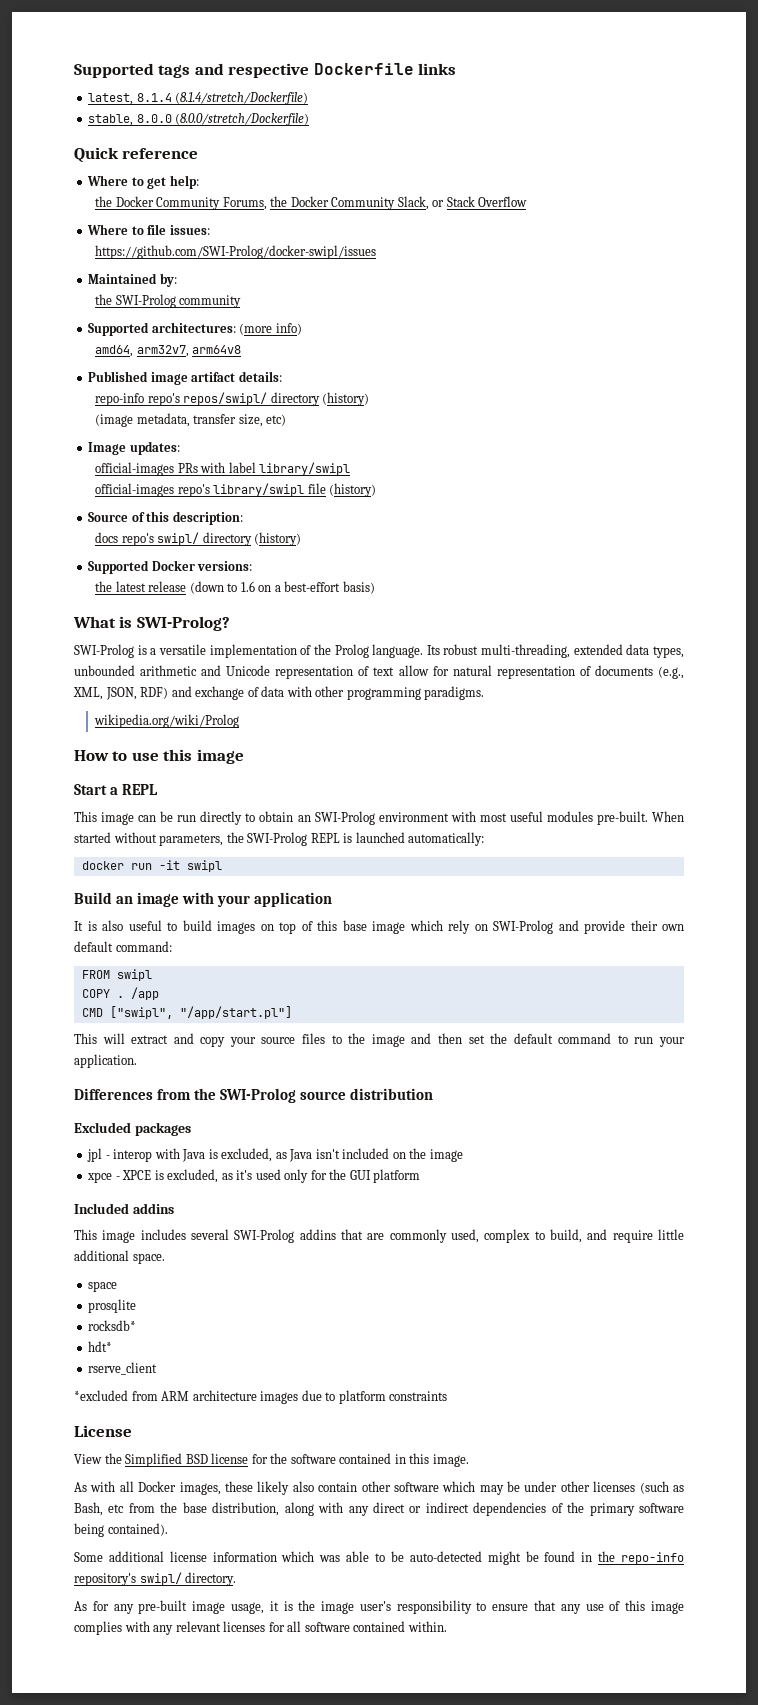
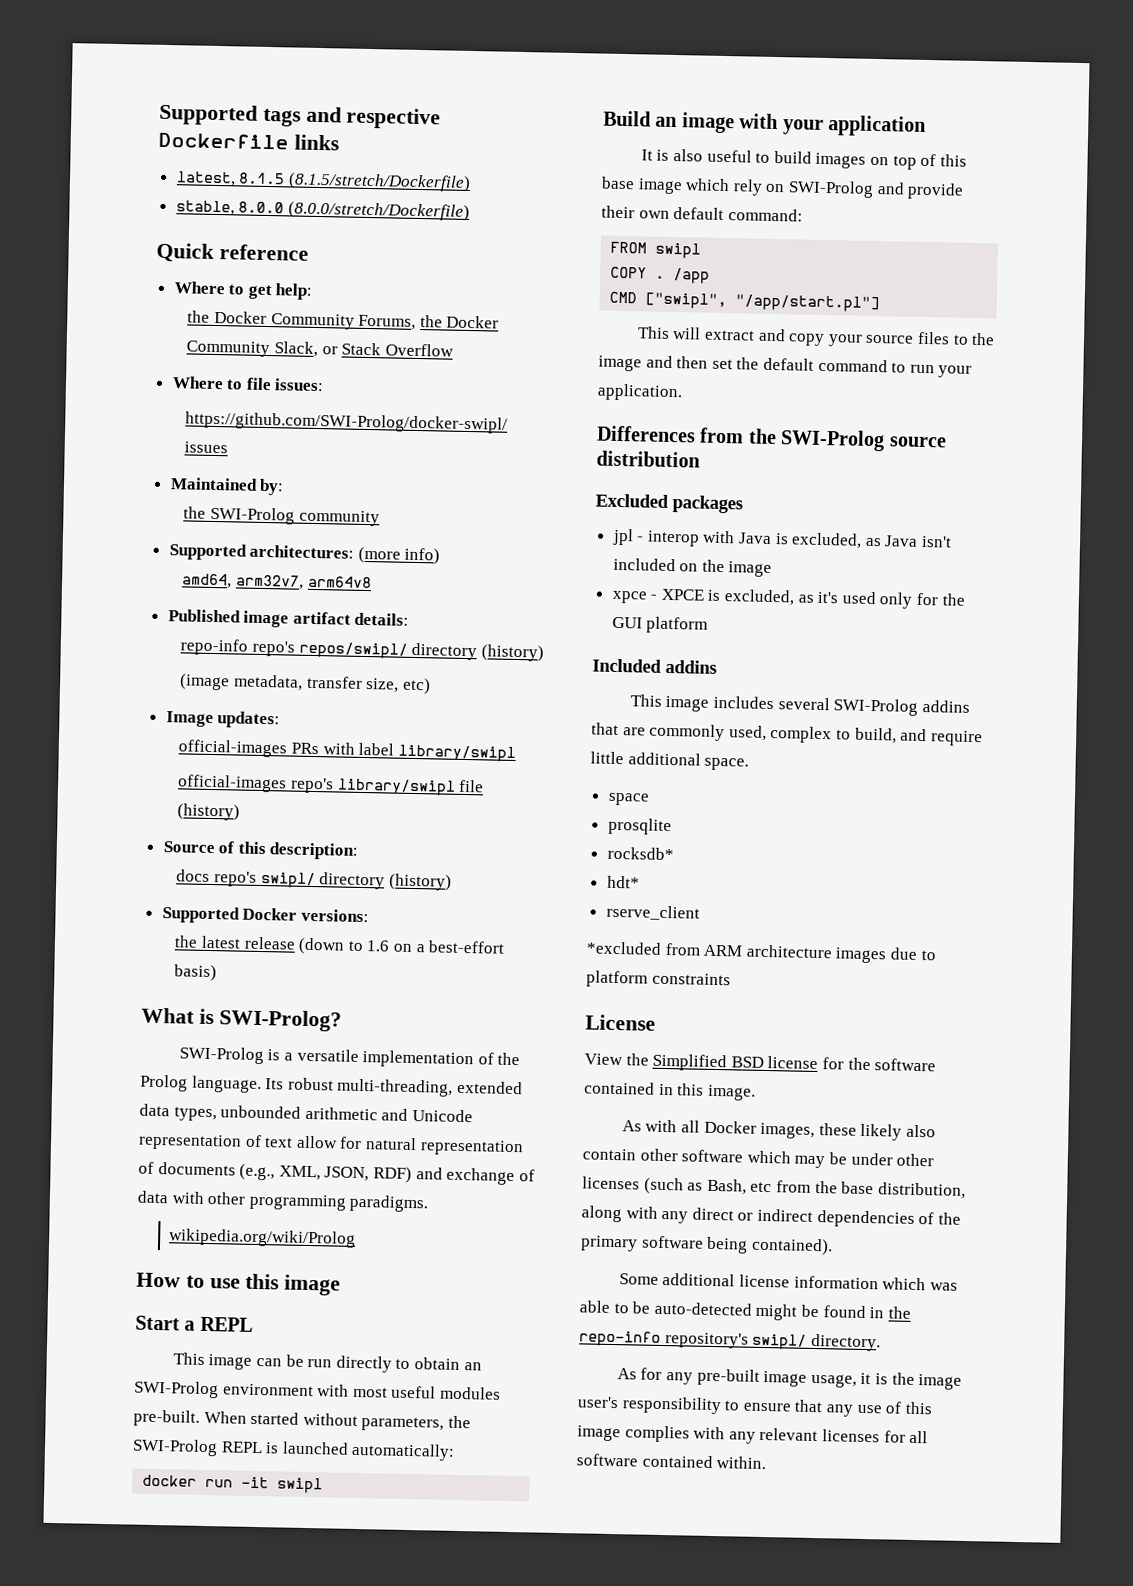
[136,92,309,105] 8.1.4 (8.1.4/stretch/Dockerfile) -> [238,172,471,192] 8.1.5 (8.1.5/stretch/Dockerfile)

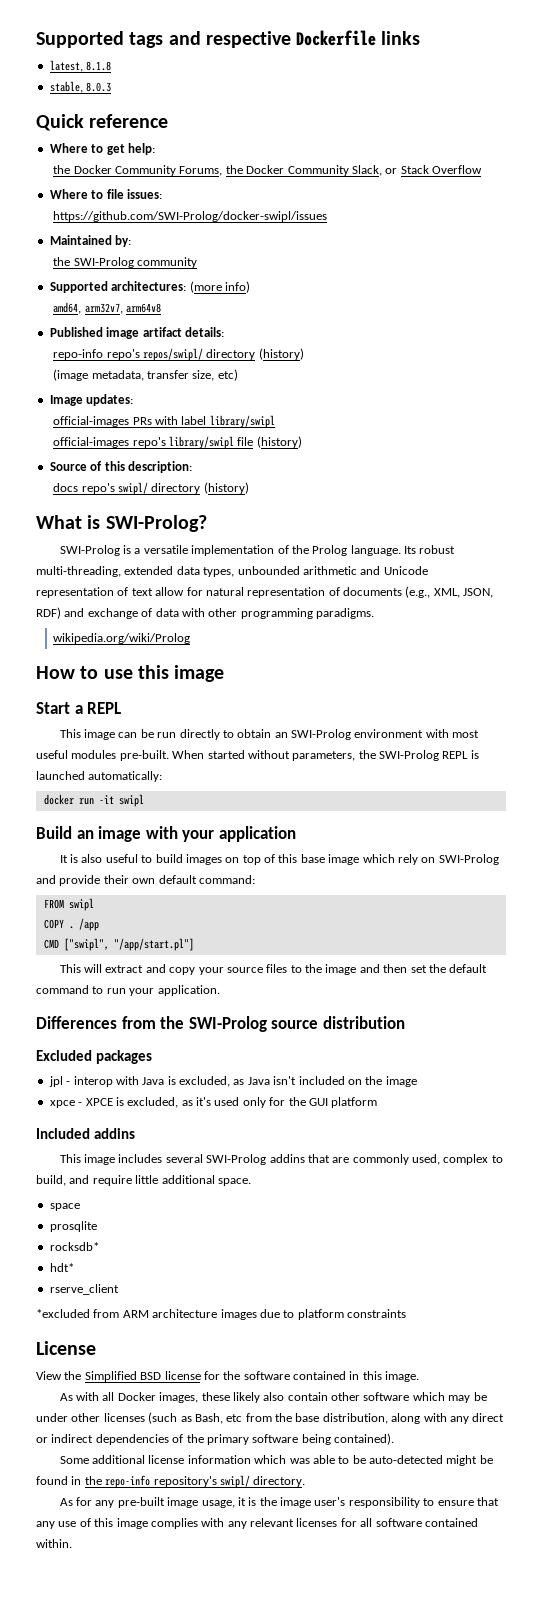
[238,172,471,192] 8.1.5 (8.1.5/stretch/Dockerfile) -> [86,61,112,71] 8.1.8
[238,201,470,221] 8.0.0 (8.0.0/stretch/Dockerfile) -> [86,82,112,92] 8.0.3
[161,906,369,924] [174,935,506,955] [174,964,218,982] // Supported Docker versions: // the latest release (down to 1.6 on a best-effort basis) -> (249, 488) none

